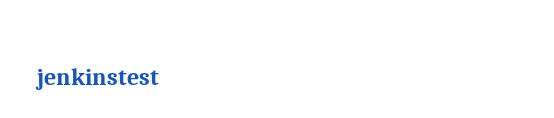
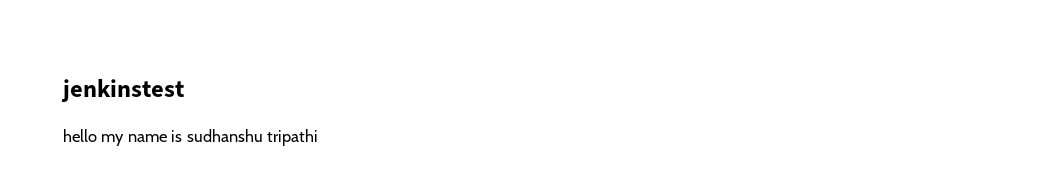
(159, 79) none -> [63,129,319,146] // hello my name is sudhanshu tripathi

